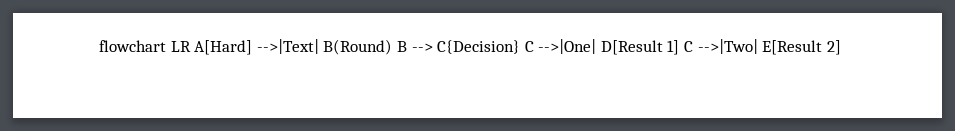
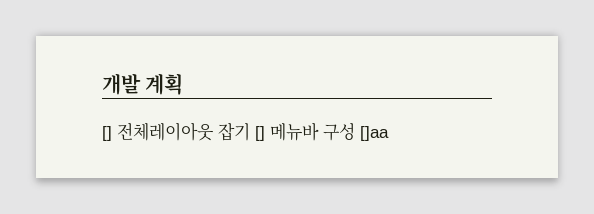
[99,39,841,55] flowchart LR A[Hard] -->|Text| B(Round) B --> C{Decision} C -->|One| D[Result 1] C -->|Two| E[Result 2] -> [102,73,184,95] [102,122,389,141] 개발 계획 // [] 전체레이아웃 잡기 [] 메뉴바 구성 []aa

